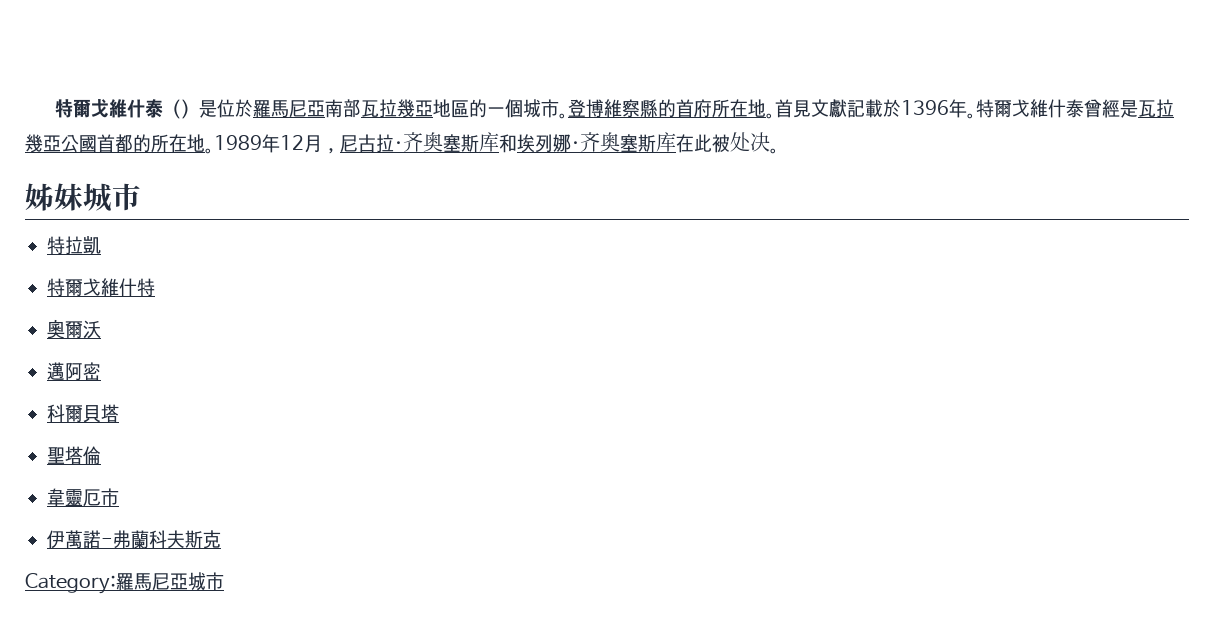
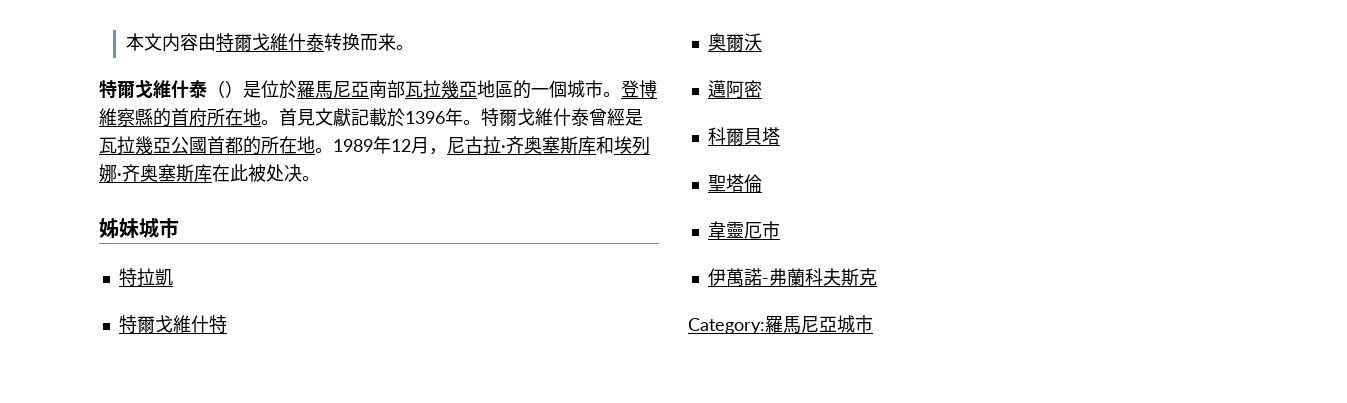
(55, 108) none -> [125,33,414,52] 本文内容由特爾戈維什泰转换而来。 //

